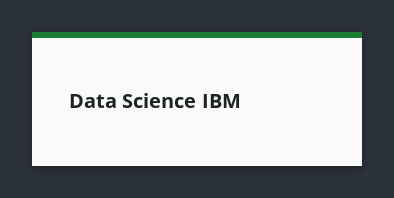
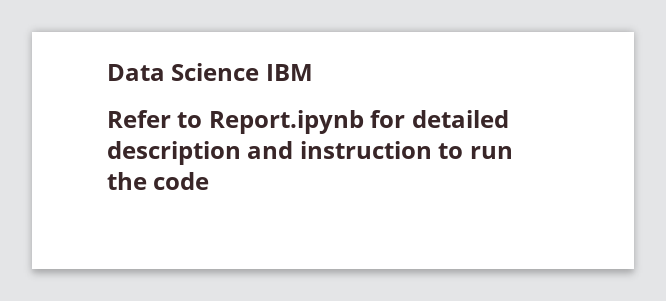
(241, 101) none -> [107,110,509,134] [107,141,513,165] [107,172,210,190] // Refer to Report.ipynb for detailed description and instruction to run the code

